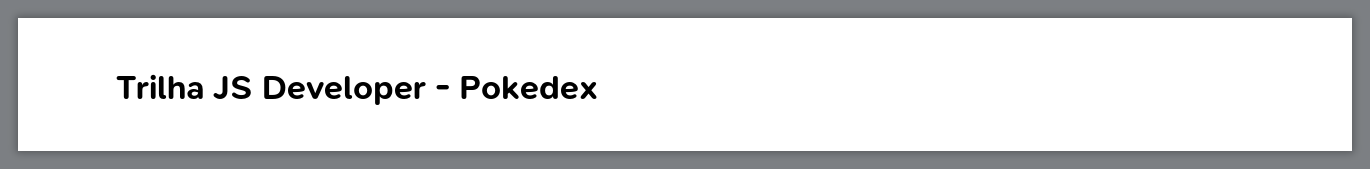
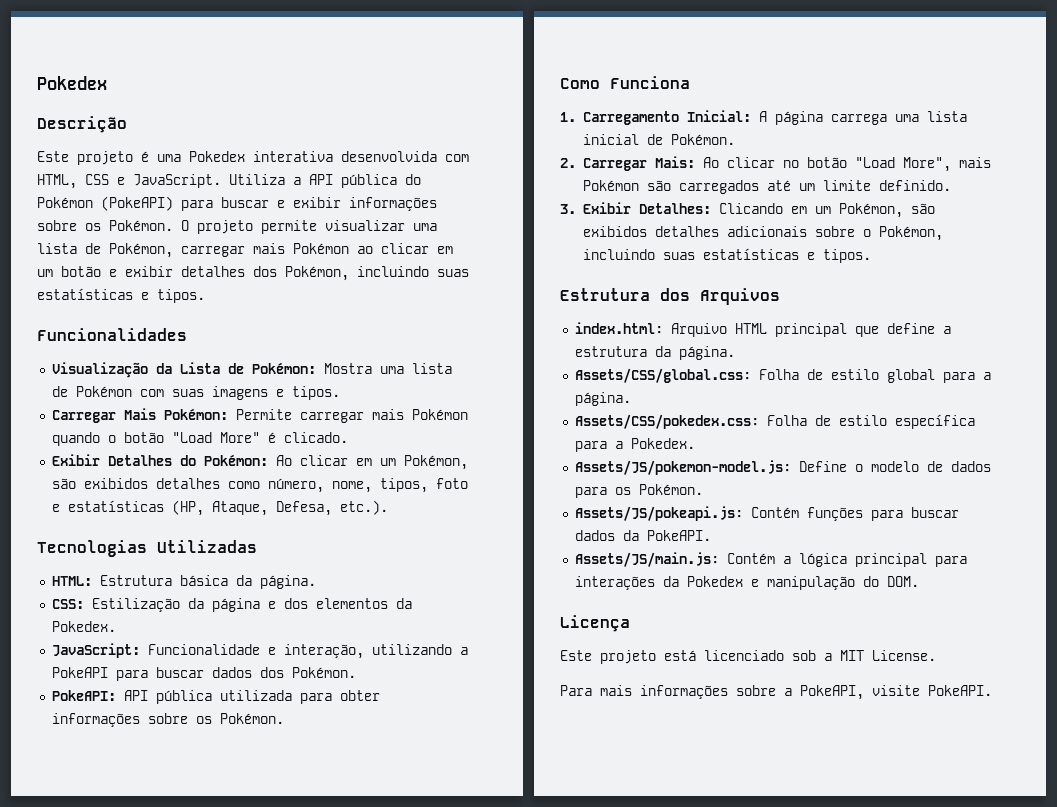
[116,74,599,105] Trilha JS Developer - Pokedex -> [37,76,107,90] [37,116,127,133] [37,151,469,165] [37,174,421,189] [37,196,437,211] [37,220,437,234] [37,243,453,258] [37,266,469,281] [37,288,205,303] [37,328,187,341] [51,362,452,378] [51,386,340,400] [51,408,468,423] [51,432,348,446] [51,454,468,470] [51,478,468,493] [51,500,388,516] [37,540,257,557] [51,575,316,589] [51,598,412,612] [51,621,116,632] [51,643,468,659] [51,667,356,681] [51,690,380,704] [51,713,284,727] [560,76,690,89] [560,110,967,125] [582,134,735,145] [560,156,991,172] [582,180,951,194] [560,202,935,218] [582,226,943,241] [582,248,871,263] [560,288,780,305] [574,322,951,337] [574,346,735,360] [574,368,991,383] [574,392,631,406] [574,414,975,429] [574,438,695,452] [574,460,991,475] [574,484,703,498] [574,506,959,521] [574,530,711,541] [574,552,967,567] [574,576,919,590] [560,615,630,632] [560,650,936,664] [560,685,992,700] Pokedex // Descrição // Este projeto é uma Pokedex interativa desenvolvida com HTML, CSS e JavaScript. Utiliza a API pública do Pokémon (PokeAPI) para buscar e exibir informações sobre os Pokémon. O projeto permite visualizar uma lista de Pokémon, carregar mais Pokémon ao clicar em um botão e exibir detalhes dos Pokémon, incluindo suas estatísticas e tipos. // Funcionalidades // Visualização da Lista de Pokémon: Mostra uma lista de Pokémon com suas imagens e tipos. // Carregar Mais Pokémon: Permite carregar mais Pokémon quando o botão "Load More" é clicado. // Exibir Detalhes do Pokémon: Ao clicar em um Pokémon, são exibidos detalhes como número, nome, tipos, foto e estatísticas (HP, Ataque, Defesa, etc.). // Tecnologias Utilizadas // HTML: Estrutura básica da página. // CSS: Estilização da página e dos elementos da Pokedex. // JavaScript: Funcionalidade e interação, utilizando a PokeAPI para buscar dados dos Pokémon. // PokeAPI: API pública utilizada para obter informações sobre os Pokémon. // Como Funciona // 1. Carregamento Inicial: A página carrega uma lista inicial de Pokémon. // 2. Carregar Mais: Ao clicar no botão "Load More", mais Pokémon são carregados até um limite definido. // 3. Exibir Detalhes: Clicando em um Pokémon, são exibidos detalhes adicionais sobre o Pokémon, incluindo suas estatísticas e tipos. // Estrutura dos Arquivos // index.html: Arquivo HTML principal que define a estrutura da página. // Assets/CSS/global.css: Folha de estilo global para a página. // Assets/CSS/pokedex.css: Folha de estilo específica para a Pokedex. // Assets/JS/pokemon-model.js: Define o modelo de dados para os Pokémon. // Assets/JS/pokeapi.js: Contém funções para buscar dados da PokeAPI. // Assets/JS/main.js: Contém a lógica principal para interações da Pokedex e manipulação do DOM. // Licença // Este projeto está licenciado sob a MIT License. // Para mais informações sobre a PokeAPI, visite PokeAPI.

